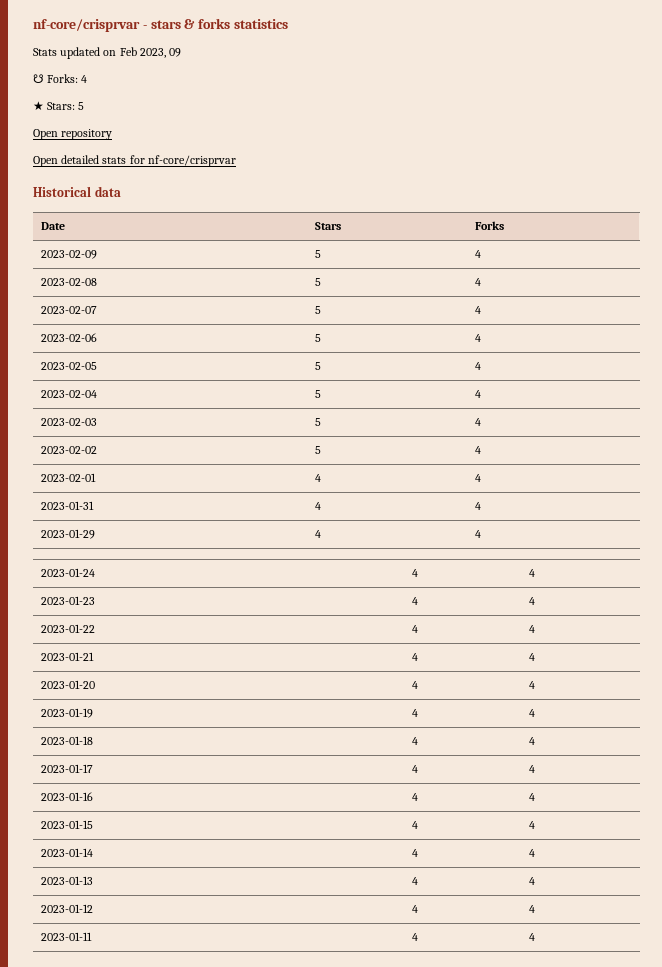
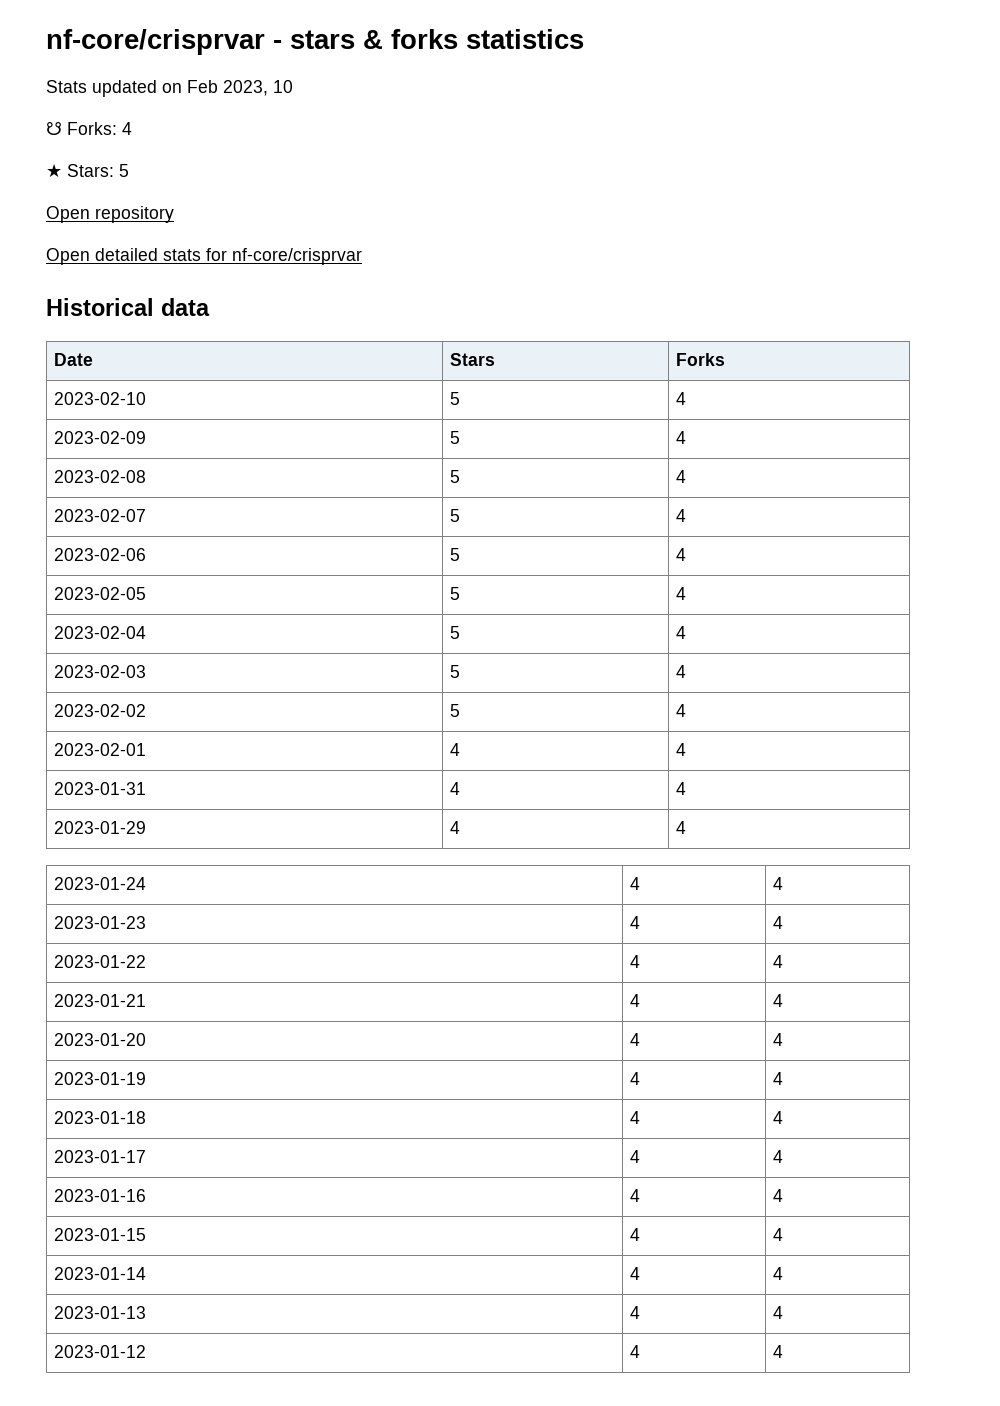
[169,48,182,57] 09 -> [273,80,293,93] 10
(504, 225) none -> [54,392,147,405] [450,392,461,405] [676,392,687,405] // 2023-02-10 | 5 | 4
[40,932,92,941] [411,933,418,941] [528,933,535,941] // 2023-01-11 | 4 | 4 -> (784, 1351) none

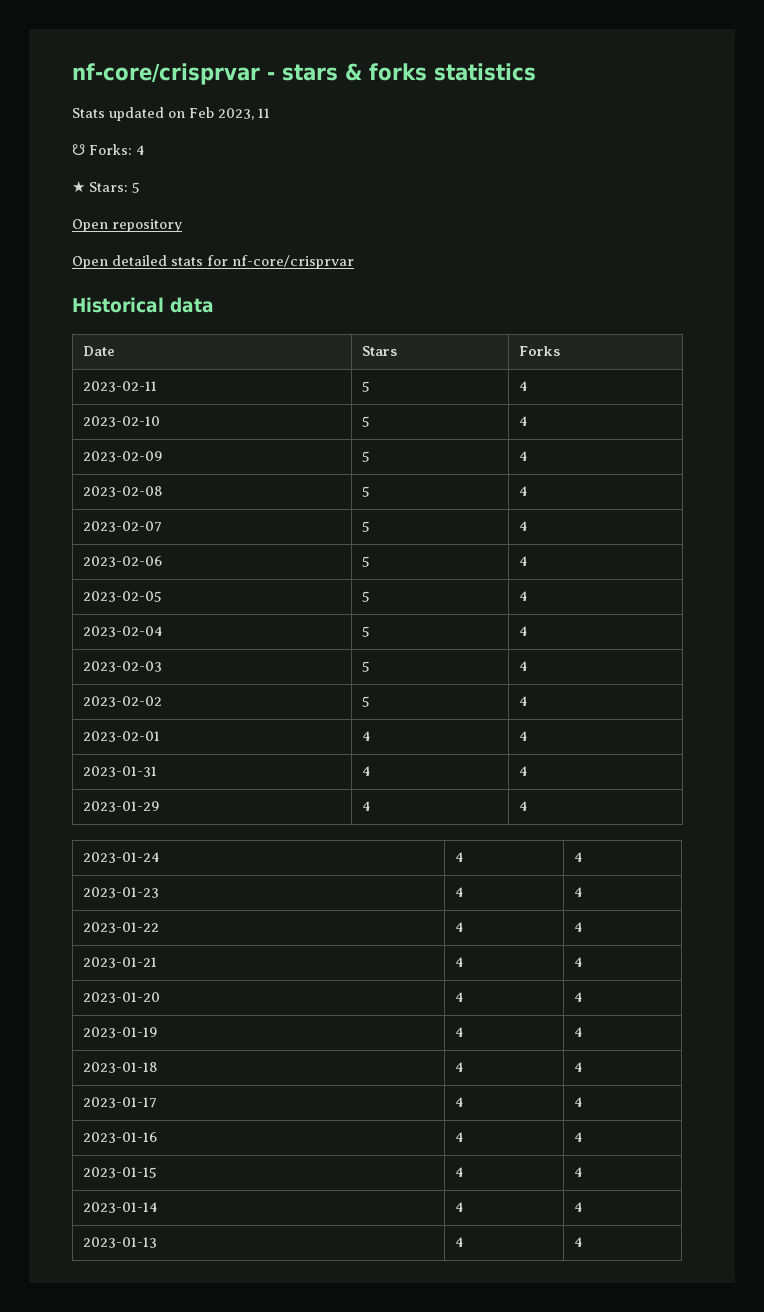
[273,80,293,93] 10 -> [258,108,270,118] 11
(726, 359) none -> [82,381,157,392] [361,381,370,392] [518,381,528,391] // 2023-02-11 | 5 | 4
[54,1345,147,1358] [630,1345,641,1358] [773,1345,784,1358] // 2023-01-12 | 4 | 4 -> (583, 1242) none

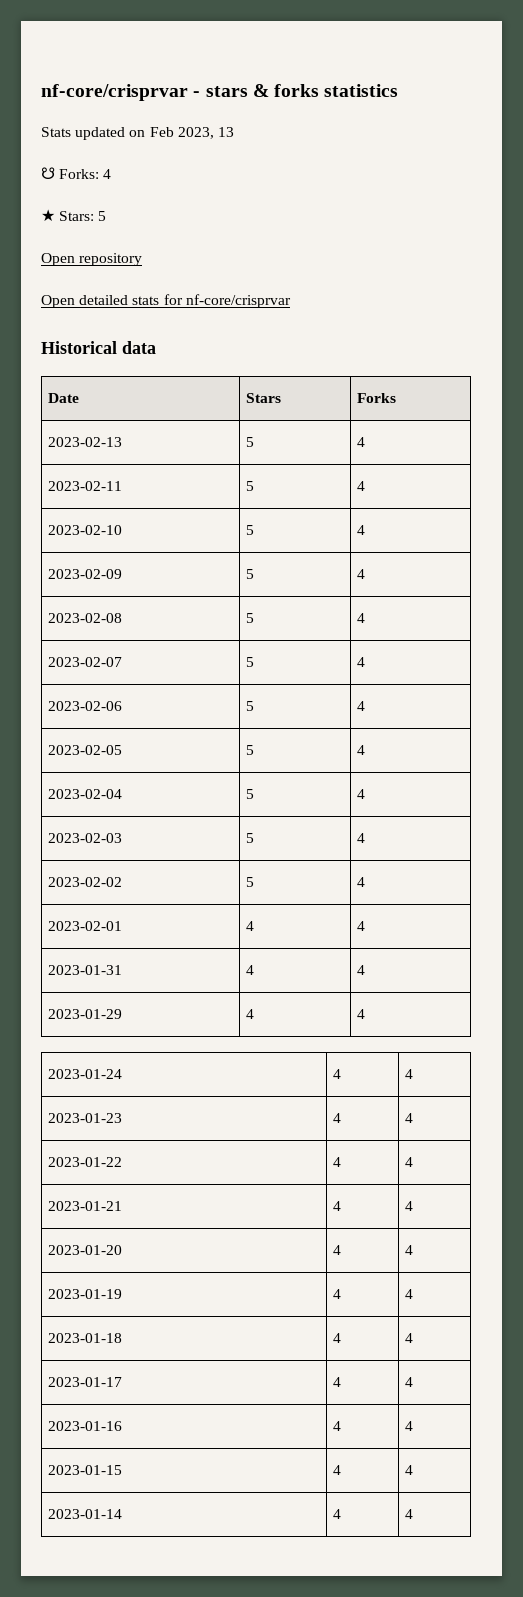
[258,108,270,118] 11 -> [217,127,234,137] 13
(560, 351) none -> [47,437,122,447] [245,437,254,447] [356,437,365,447] // 2023-02-13 | 5 | 4
[82,1237,157,1248] [454,1237,464,1247] [573,1237,583,1247] // 2023-01-13 | 4 | 4 -> (413, 1514) none

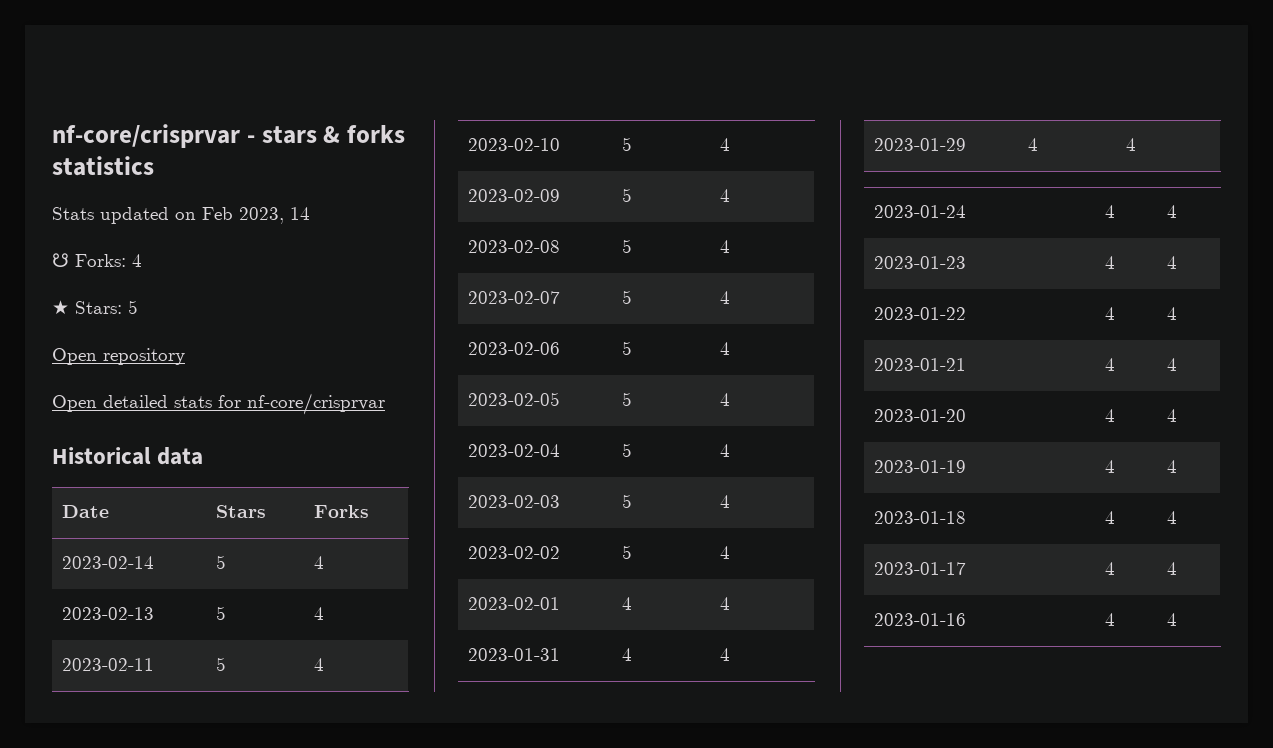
[217,127,234,137] 13 -> [290,207,310,220] 14
(396, 398) none -> [61,556,154,569] [215,555,226,569] [313,556,324,569] // 2023-02-14 | 5 | 4
[47,1465,122,1475] [332,1465,341,1475] [404,1465,413,1475] [47,1509,122,1519] [332,1509,341,1519] [404,1509,413,1519] // 2023-01-15 | 4 | 4 // 2023-01-14 | 4 | 4 -> (1177, 619) none

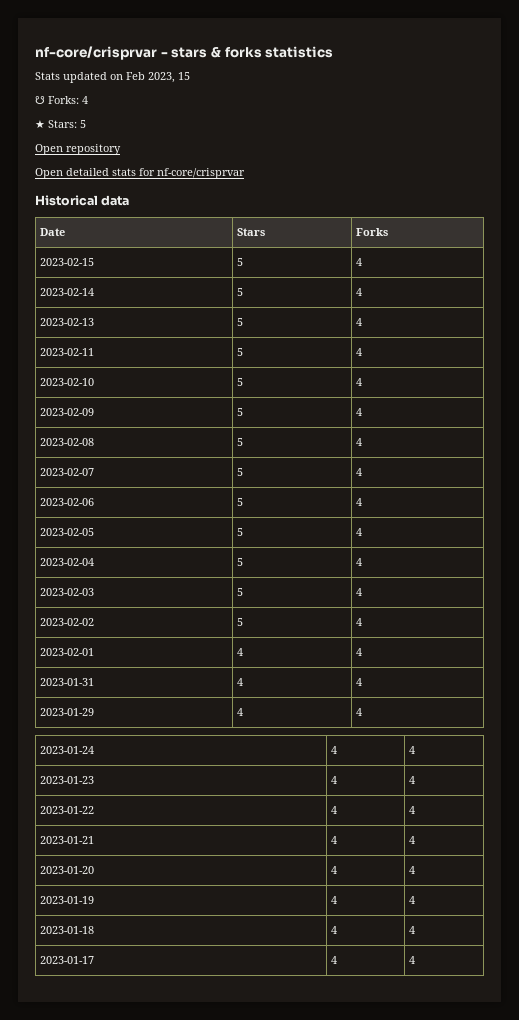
[290,207,310,220] 14 -> [178,72,190,80] 15
(369, 511) none -> [40,258,95,266] [237,258,244,266] [356,258,363,266] // 2023-02-15 | 5 | 4
[873,613,966,626] [1104,613,1115,626] [1166,613,1177,626] // 2023-01-16 | 4 | 4 -> (416, 960) none

